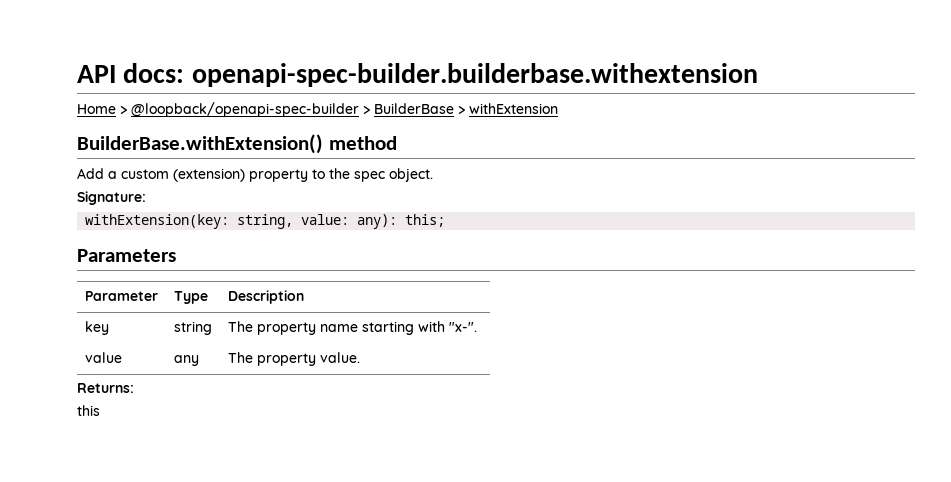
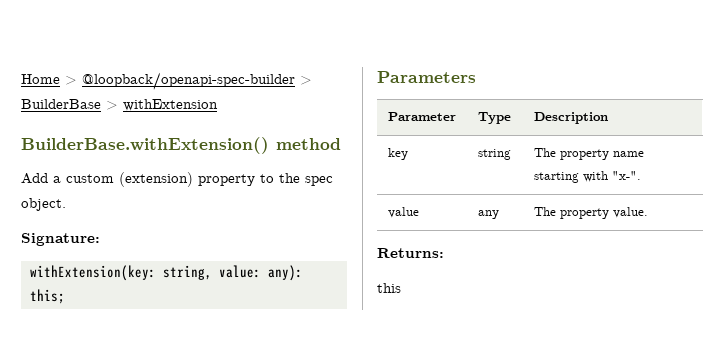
[77,63,758,87] API docs: openapi-spec-builder.builderbase.withextension // -> (21, 79) none

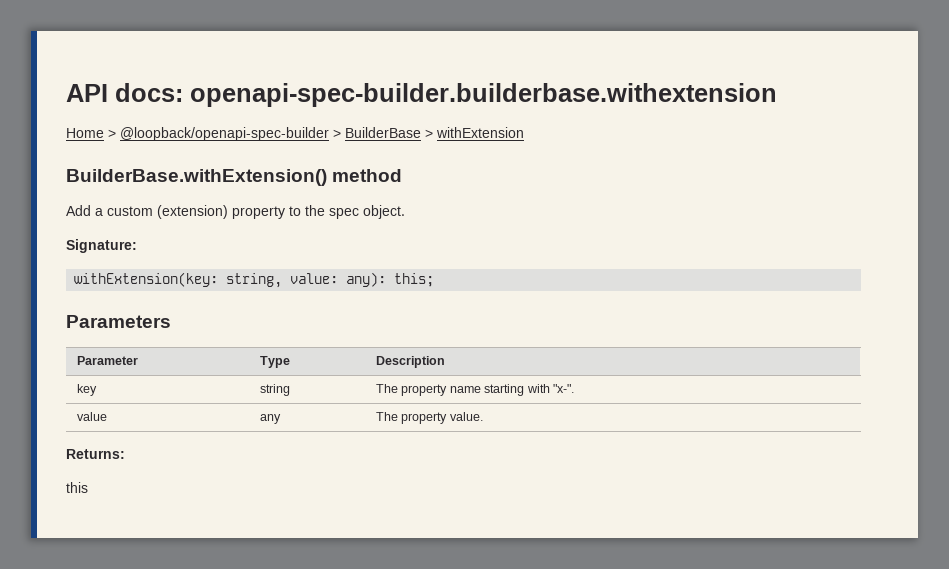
(21, 79) none -> [66,83,777,107] API docs: openapi-spec-builder.builderbase.withextension //

